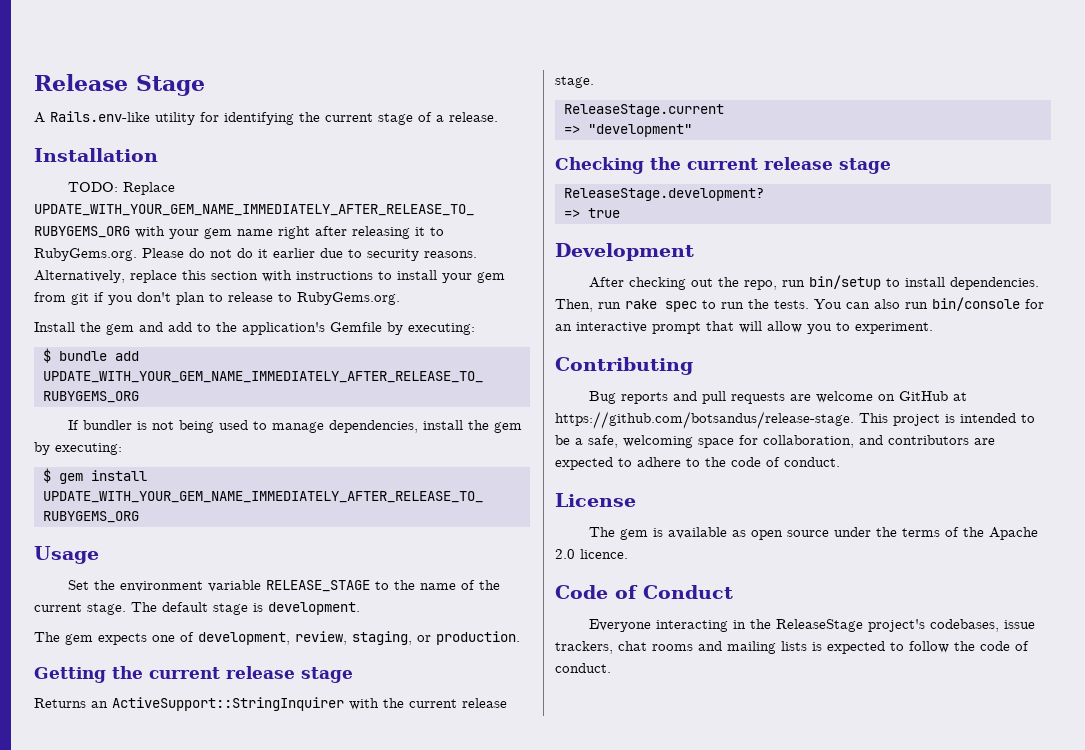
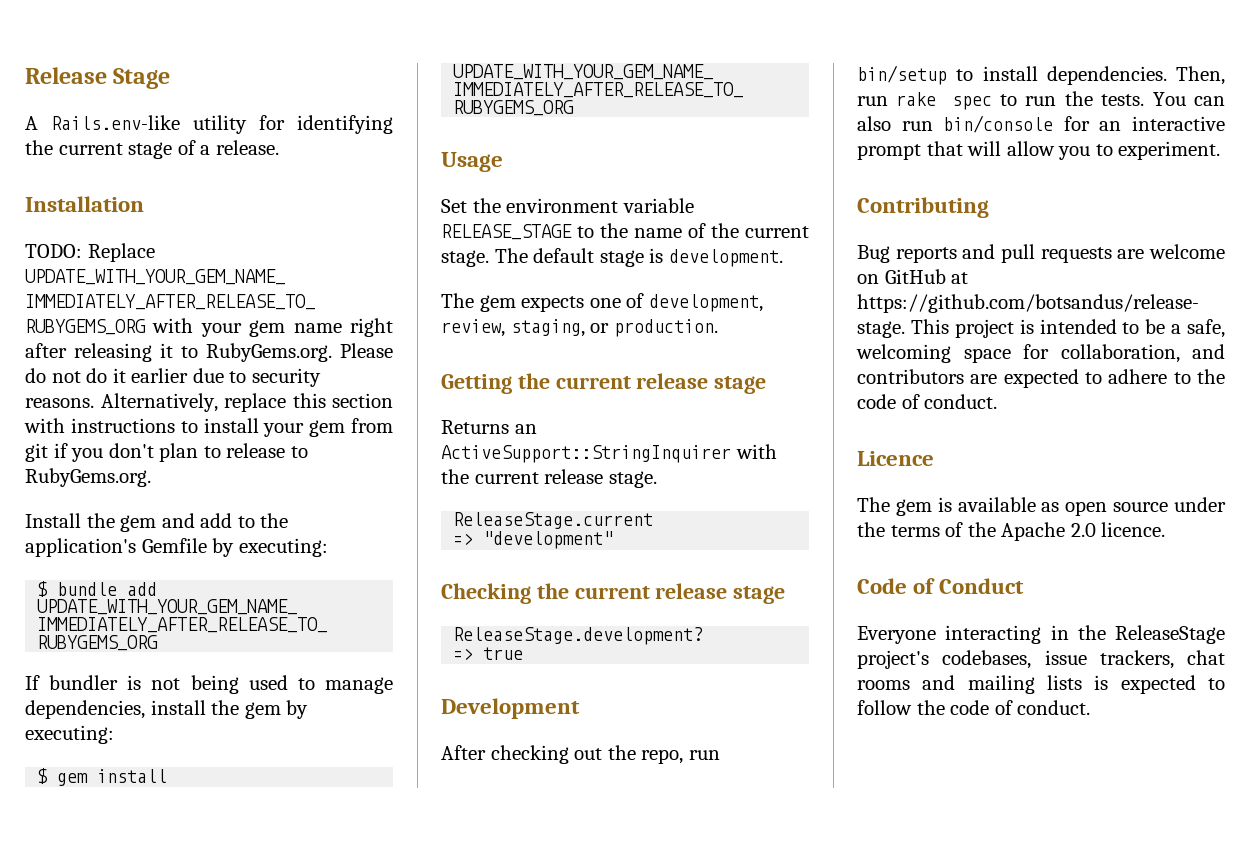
[555,493,636,507] License -> [857,451,934,466] Licence

